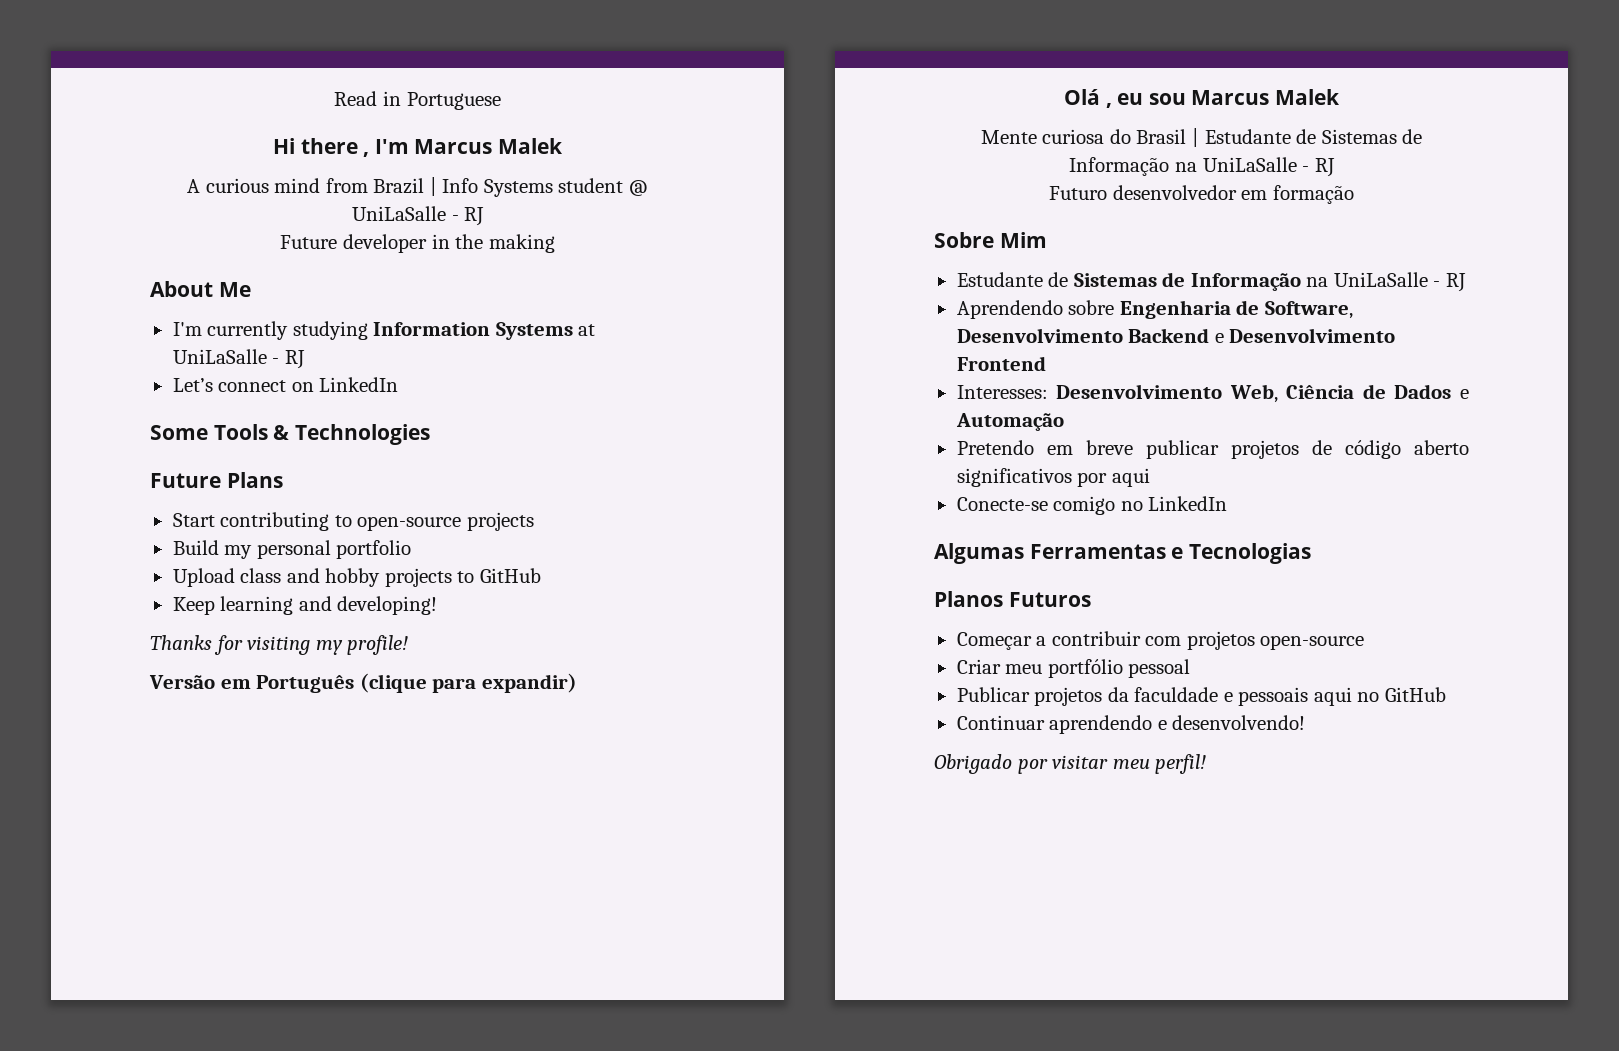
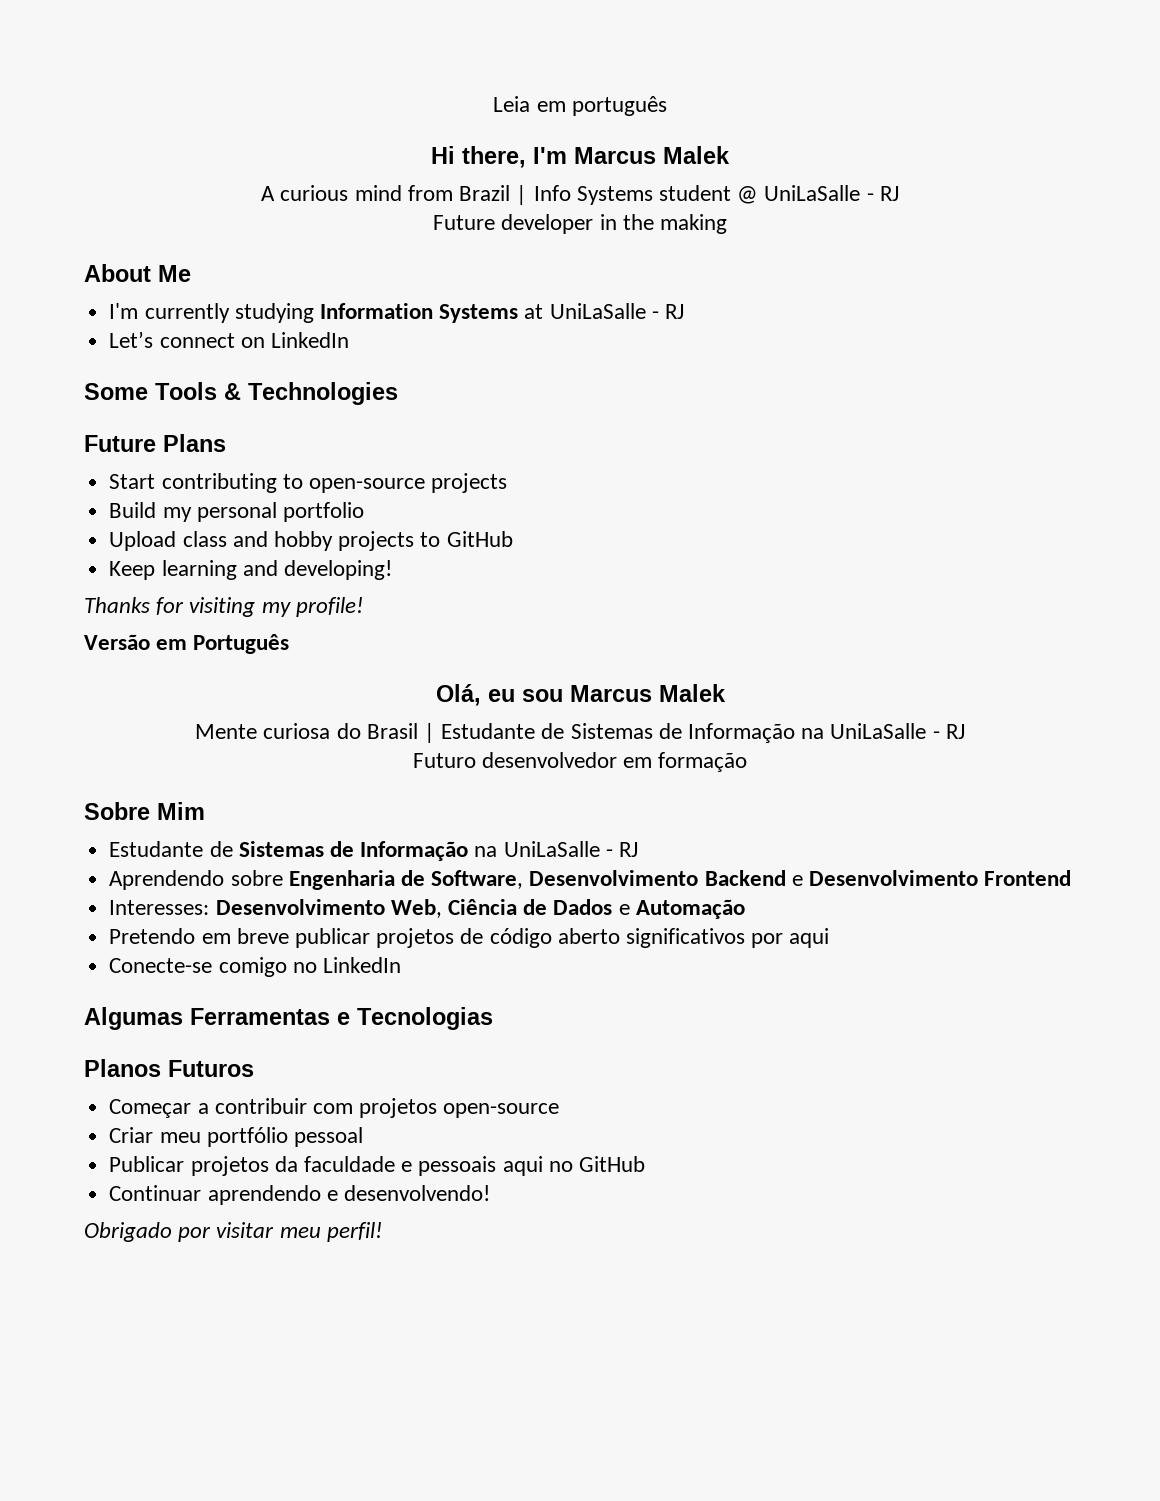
[334,91,501,110] Read in Portuguese -> [493,96,667,116] Leia em português
[300,138,370,157] there , -> [462,146,526,168] there,
[359,673,577,693] [1064,89,1112,108] (clique para expandir) // Olá , -> [435,684,481,706] // Olá,

